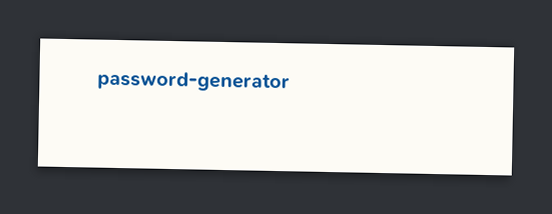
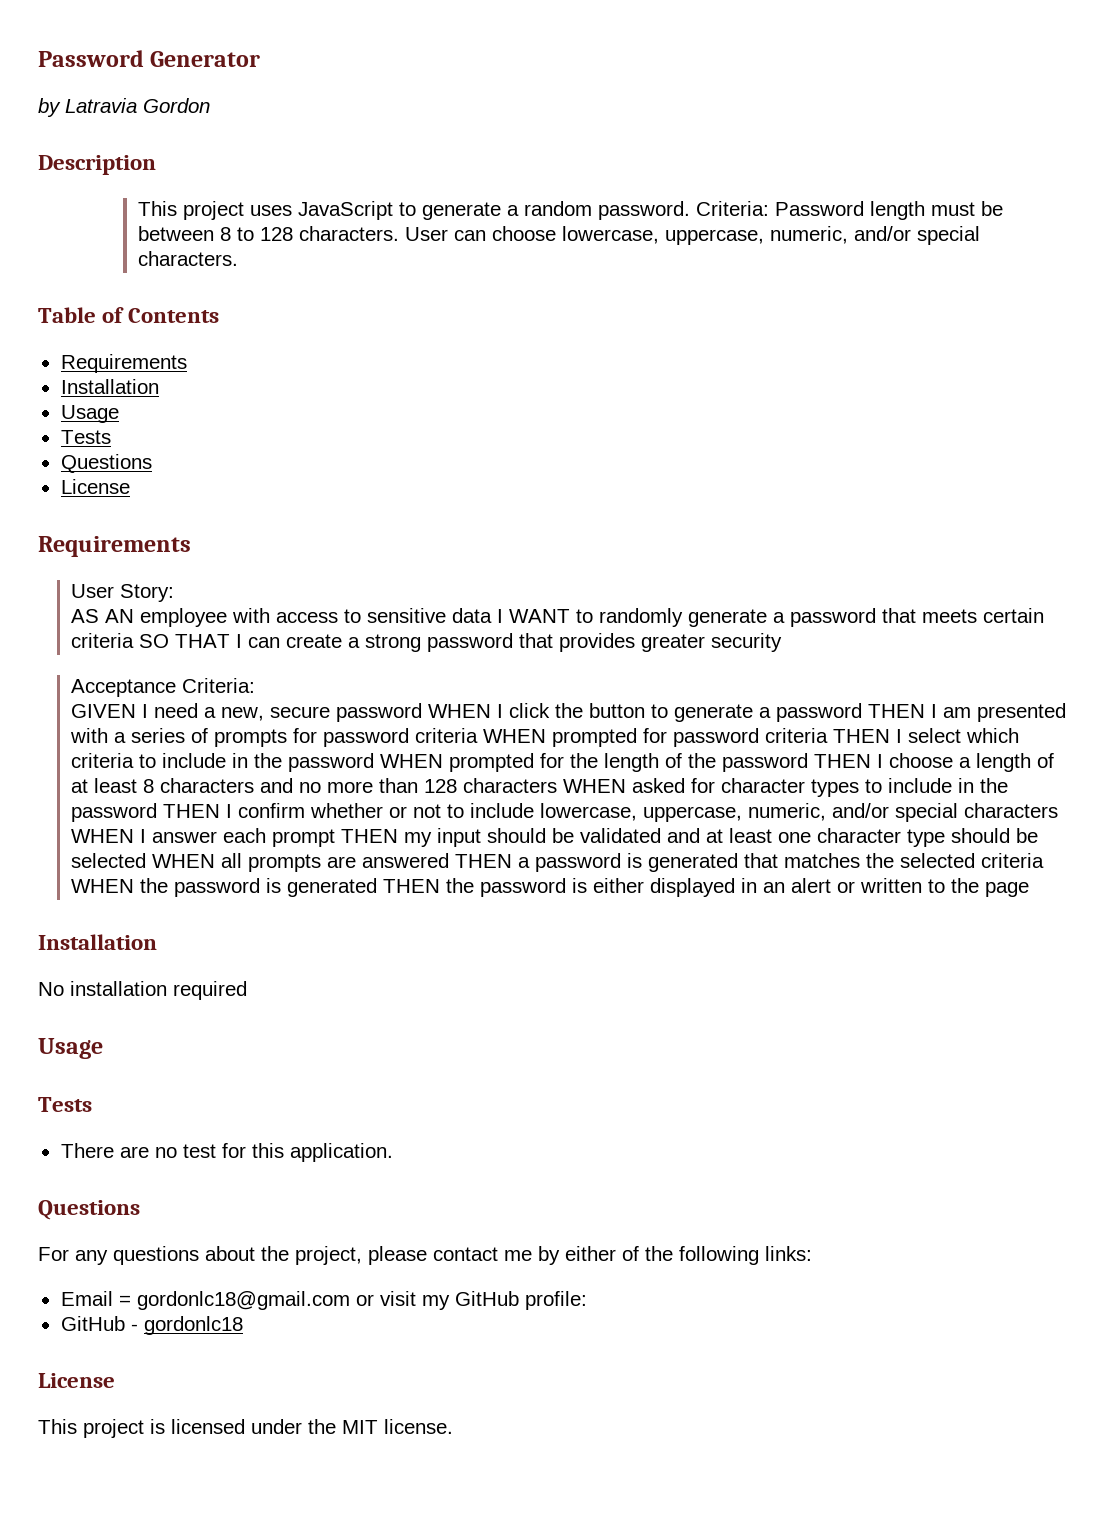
[97,70,290,93] password-generator -> [38,50,261,67] [38,98,210,117] [38,155,156,175] [137,201,1003,220] [137,226,980,245] [137,251,238,266] [38,307,220,323] [60,354,187,373] [60,379,159,394] [60,405,119,423] [60,430,111,444] [60,454,152,473] [60,479,130,494] [38,536,191,557] [71,584,175,602] [71,608,1045,627] [71,633,783,652] [71,678,256,697] [71,703,1067,722] [70,728,1020,747] [71,753,1055,772] [71,778,1009,797] [71,803,1059,822] [71,828,1039,847] [71,853,1045,872] [71,878,1030,897] [38,934,157,950] [38,981,247,1000] [38,1038,103,1059] [38,1097,92,1112] [60,1143,393,1162] [38,1200,140,1220] [38,1246,812,1265] [60,1291,587,1310] [60,1316,243,1335] [38,1373,115,1388] [38,1419,453,1438] Password Generator // by Latravia Gordon // Description // This project uses JavaScript to generate a random password. Criteria: Password length must be between 8 to 128 characters. User can choose lowercase, uppercase, numeric, and/or special characters. // Table of Contents // Requirements // Installation // Usage // Tests // Questions // License // Requirements // User Story: // AS AN employee with access to sensitive data I WANT to randomly generate a password that meets certain criteria SO THAT I can create a strong password that provides greater security // Acceptance Criteria: // GIVEN I need a new, secure password WHEN I click the button to generate a password THEN I am presented with a series of prompts for password criteria WHEN prompted for password criteria THEN I select which criteria to include in the password WHEN prompted for the length of the password THEN I choose a length of at least 8 characters and no more than 128 characters WHEN asked for character types to include in the password THEN I confirm whether or not to include lowercase, uppercase, numeric, and/or special characters WHEN I answer each prompt THEN my input should be validated and at least one character type should be selected WHEN all prompts are answered THEN a password is generated that matches the selected criteria WHEN the password is generated THEN the password is either displayed in an alert or written to the page // Installation // No installation required // Usage // Tests // There are no test for this application. // Questions // For any questions about the project, please contact me by either of the following links: // Email = gordonlc18@gmail.com or visit my GitHub profile: // GitHub - gordonlc18 // License // This project is licensed under the MIT license.

